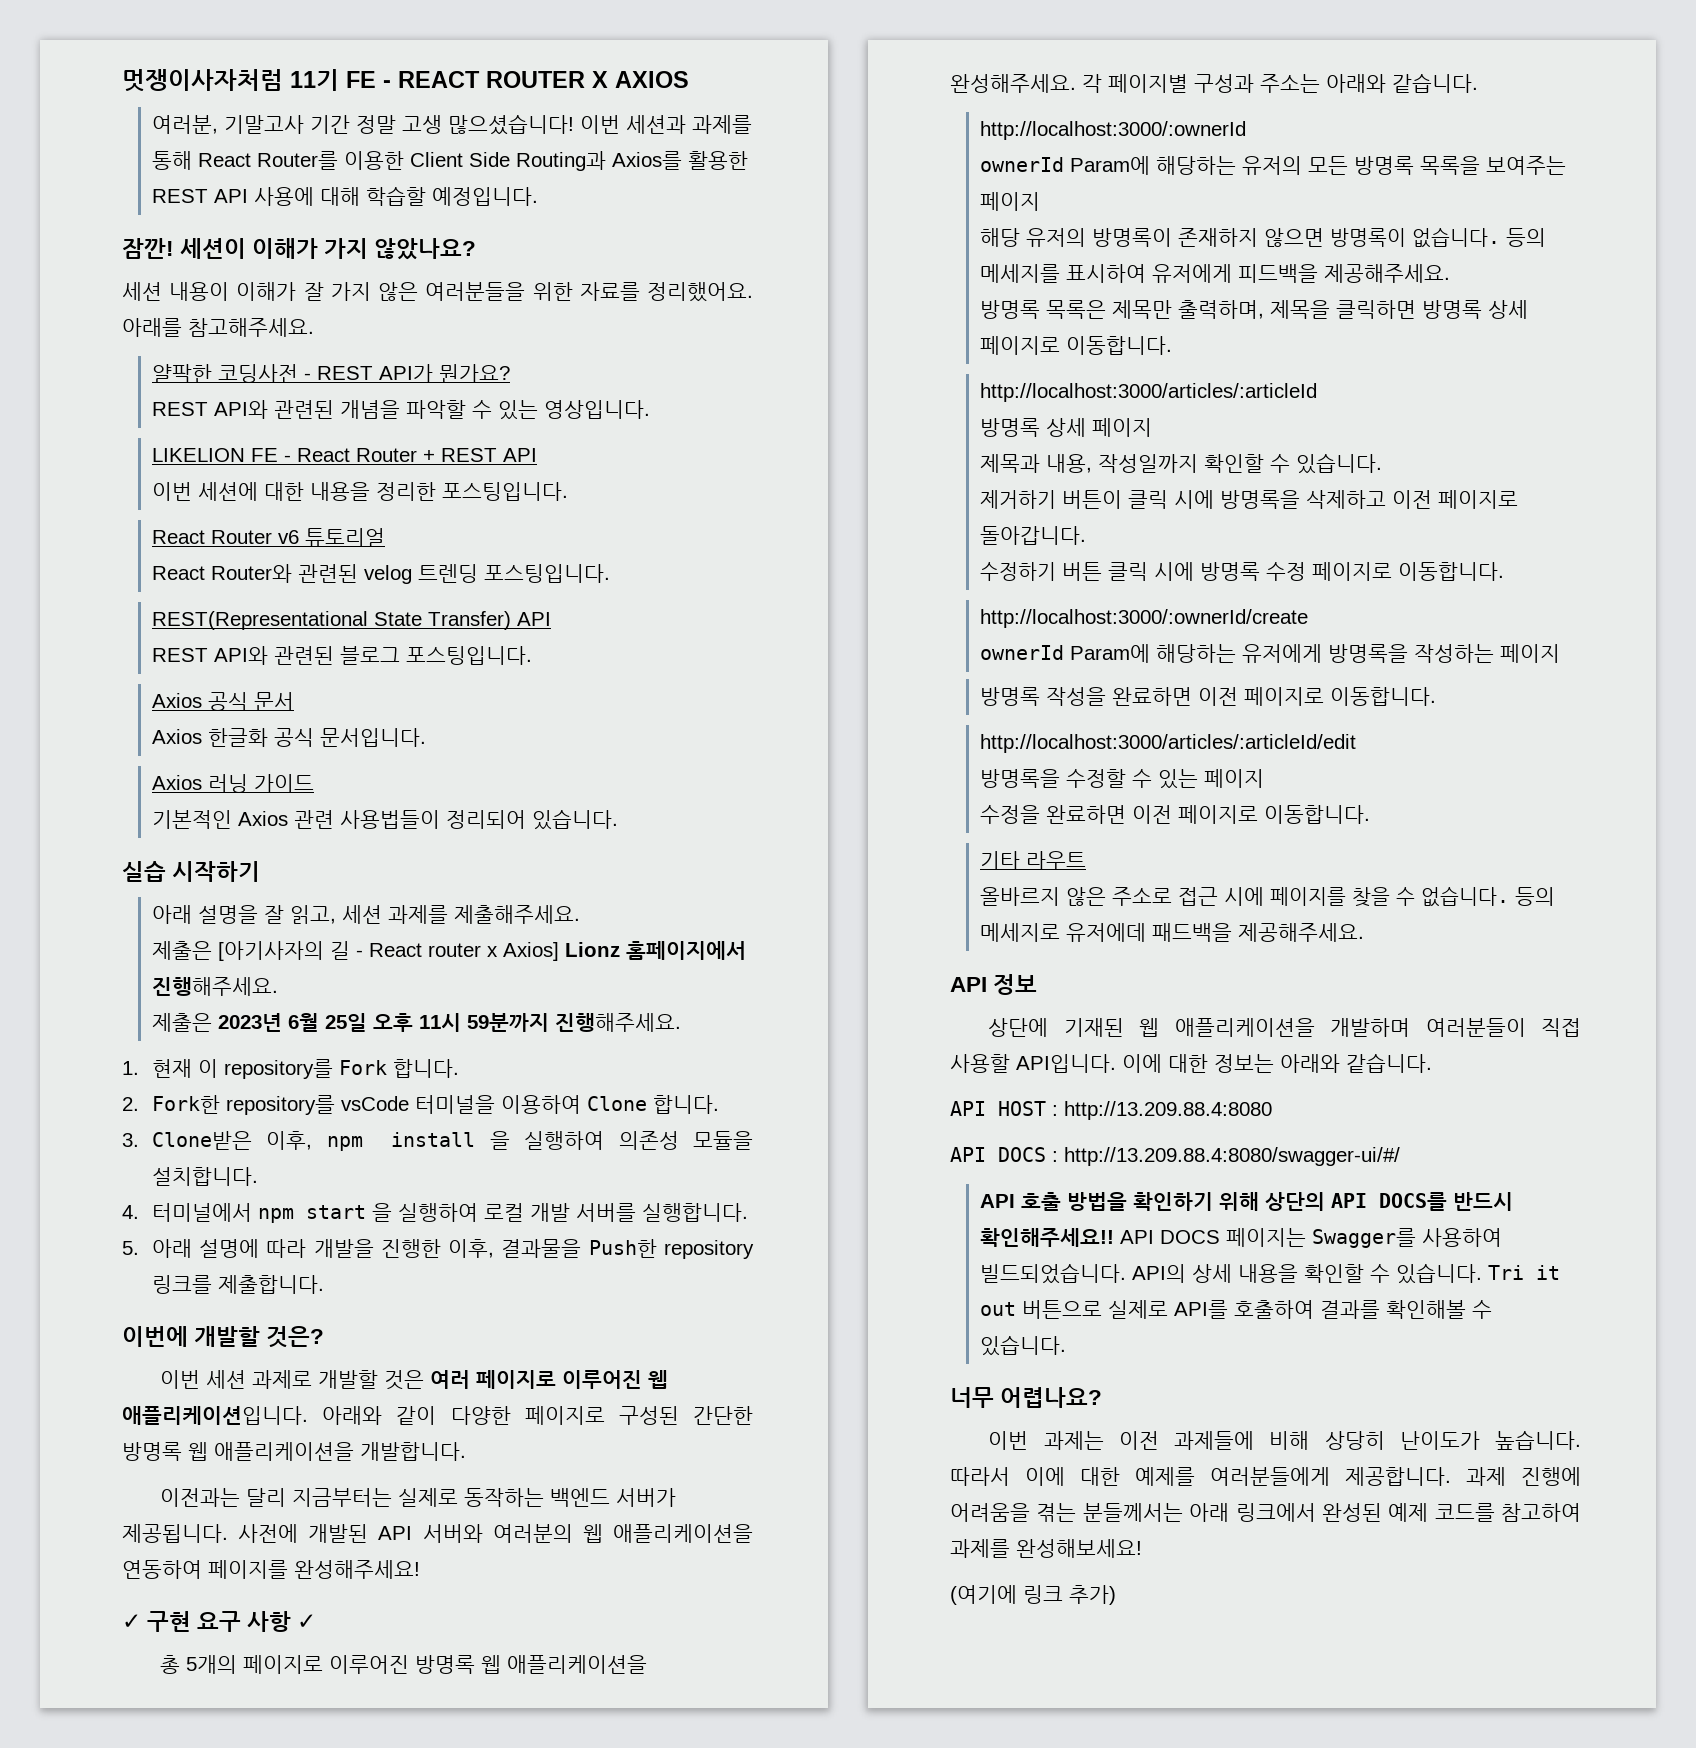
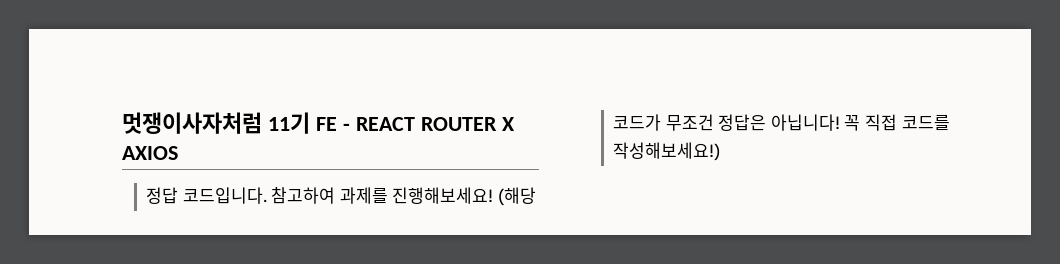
[151,114,752,135] [151,151,748,171] [151,186,538,206] [122,238,477,260] [122,282,753,302] [122,318,314,337] [151,364,510,383] [151,400,650,420] [151,448,537,462] [151,482,568,501] [151,528,385,547] [151,564,610,584] [151,611,551,630] [151,646,532,665] [151,692,294,711] [151,728,426,747] [151,774,314,793] [151,809,618,830] [122,861,261,882] [151,905,580,924] [151,941,746,961] [151,977,278,996] [151,1013,681,1032] [122,1059,459,1079] [122,1095,719,1115] [122,1131,754,1151] [151,1167,258,1186] [122,1203,748,1223] [122,1239,755,1259] [151,1275,324,1294] [122,1326,325,1348] [160,1370,669,1390] [122,1406,753,1425] [122,1442,466,1461] [160,1488,677,1507] [122,1524,754,1543] [122,1560,420,1579] [122,1611,317,1632] [160,1655,648,1674] [950,73,1478,93] [979,121,1246,140] [979,156,1566,175] [979,192,1040,211] [979,227,1546,248] [979,264,1450,283] [979,300,1528,319] [979,336,1172,355] [979,383,1317,402] [979,418,1152,437] [979,453,1382,474] [979,490,1518,509] [979,526,1086,545] [979,562,1504,581] [979,609,1308,628] [979,644,1560,663] [979,687,1436,706] [979,734,1356,753] [979,769,1264,789] [979,805,1370,824] [979,851,1086,870] [979,886,1555,907] [979,923,1364,942] [950,974,1038,995] [988,1018,1581,1037] [950,1053,1432,1073] [950,1101,1272,1120] [950,1147,1400,1166] [979,1192,1513,1211] [979,1228,1502,1248] [979,1263,1560,1284] [979,1300,1492,1319] [979,1335,1066,1356] [950,1387,1103,1408] [988,1430,1581,1450] [950,1467,1581,1486] [950,1503,1581,1522] [950,1539,1142,1558] [950,1585,1116,1605] 여러분, 기말고사 기간 정말 고생 많으셨습니다! 이번 세션과 과제를 통해 React Router를 이용한 Client Side Routing과 Axios를 활용한 REST API 사용에 대해 학습할 예정입니다. // 잠깐! 세션이 이해가 가지 않았나요? // 세션 내용이 이해가 잘 가지 않은 여러분들을 위한 자료를 정리했어요. 아래를 참고해주세요. // 얄팍한 코딩사전 - REST API가 뭔가요? // REST API와 관련된 개념을 파악할 수 있는 영상입니다. // LIKELION FE - React Router + REST API // 이번 세션에 대한 내용을 정리한 포스팅입니다. // React Router v6 튜토리얼 // React Router와 관련된 velog 트렌딩 포스팅입니다. // REST(Representational State Transfer) API // REST API와 관련된 블로그 포스팅입니다. // Axios 공식 문서 // Axios 한글화 공식 문서입니다. // Axios 러닝 가이드 // 기본적인 Axios 관련 사용법들이 정리되어 있습니다. // 실습 시작하기 // 아래 설명을 잘 읽고, 세션 과제를 제출해주세요. // 제출은 [아기사자의 길 - React router x Axios] Lionz 홈페이지에서 진행해주세요. // 제출은 2023년 6월 25일 오후 11시 59분까지 진행해주세요. // 1. 현재 이 repository를 Fork 합니다. // 2. Fork한 repository를 vsCode 터미널을 이용하여 Clone 합니다. // 3. Clone받은 이후, npm install 을 실행하여 의존성 모듈을 설치합니다. // 4. 터미널에서 npm start 을 실행하여 로컬 개발 서버를 실행합니다. // 5. 아래 설명에 따라 개발을 진행한 이후, 결과물을 Push한 repository 링크를 제출합니다. // 이번에 개발할 것은? // 이번 세션 과제로 개발할 것은 여러 페이지로 이루어진 웹 애플리케이션입니다. 아래와 같이 다양한 페이지로 구성된 간단한 방명록 웹 애플리케이션을 개발합니다. // 이전과는 달리 지금부터는 실제로 동작하는 백엔드 서버가 제공됩니다. 사전에 개발된 API 서버와 여러분의 웹 애플리케이션을 연동하여 페이지를 완성해주세요! // ✓ 구현 요구 사항 ✓ // 총 5개의 페이지로 이루어진 방명록 웹 애플리케이션을 완성해주세요. 각 페이지별 구성과 주소는 아래와 같습니다. // http://localhost:3000/:ownerId // ownerId Param에 해당하는 유저의 모든 방명록 목록을 보여주는 페이지 // 해당 유저의 방명록이 존재하지 않으면 방명록이 없습니다. 등의 메세지를 표시하여 유저에게 피드백을 제공해주세요. // 방명록 목록은 제목만 출력하며, 제목을 클릭하면 방명록 상세 페이지로 이동합니다. // http://localhost:3000/articles/:articleId // 방명록 상세 페이지 // 제목과 내용, 작성일까지 확인할 수 있습니다. // 제거하기 버튼이 클릭 시에 방명록을 삭제하고 이전 페이지로 돌아갑니다. // 수정하기 버튼 클릭 시에 방명록 수정 페이지로 이동합니다. // http://localhost:3000/:ownerId/create // ownerId Param에 해당하는 유저에게 방명록을 작성하는 페이지 // 방명록 작성을 완료하면 이전 페이지로 이동합니다. // http://localhost:3000/articles/:articleId/edit // 방명록을 수정할 수 있는 페이지 // 수정을 완료하면 이전 페이지로 이동합니다. // 기타 라우트 // 올바르지 않은 주소로 접근 시에 페이지를 찾을 수 없습니다. 등의 메세지로 유저에데 패드백을 제공해주세요. // API 정보 // 상단에 기재된 웹 애플리케이션을 개발하며 여러분들이 직접 사용할 API입니다. 이에 대한 정보는 아래와 같습니다. // API HOST : http://13.209.88.4:8080 // API DOCS : http://13.209.88.4:8080/swagger-ui/#/ // API 호출 방법을 확인하기 위해 상단의 API DOCS를 반드시 확인해주세요!! API DOCS 페이지는 Swagger를 사용하여 빌드되었습니다. API의 상세 내용을 확인할 수 있습니다. Tri it out 버튼으로 실제로 API를 호출하여 결과를 확인해볼 수 있습니다. // 너무 어렵나요? // 이번 과제는 이전 과제들에 비해 상당히 난이도가 높습니다. 따라서 이에 대한 예제를 여러분들에게 제공합니다. 과제 진행에 어려움을 겪는 분들께서는 아래 링크에서 완성된 예제 코드를 참고하여 과제를 완성해보세요! // (여기에 링크 추가) -> [146,187,537,206] [613,114,950,131] [613,142,721,161] 정답 코드입니다. 참고하여 과제를 진행해보세요! (해당 코드가 무조건 정답은 아닙니다! 꼭 직접 코드를 작성해보세요!)

